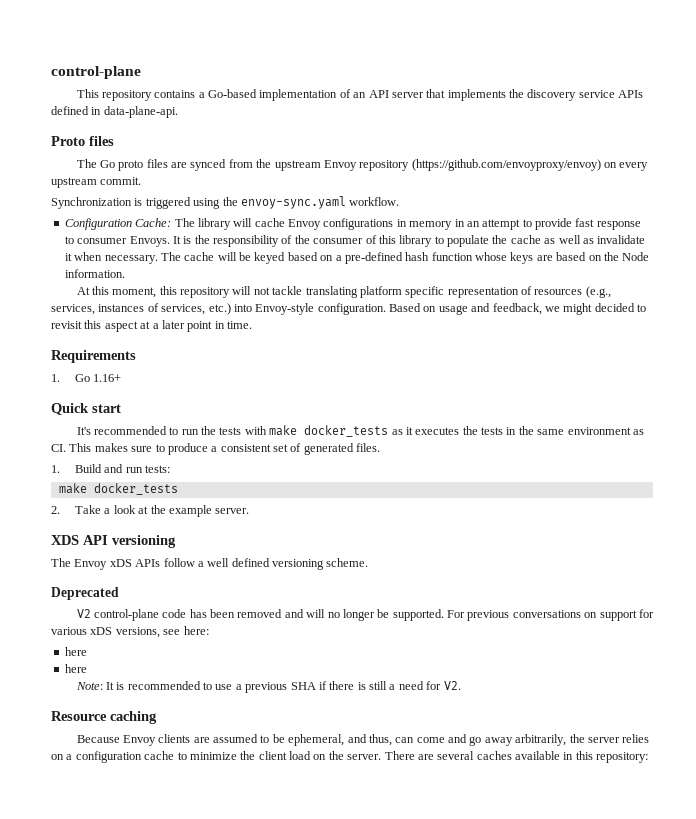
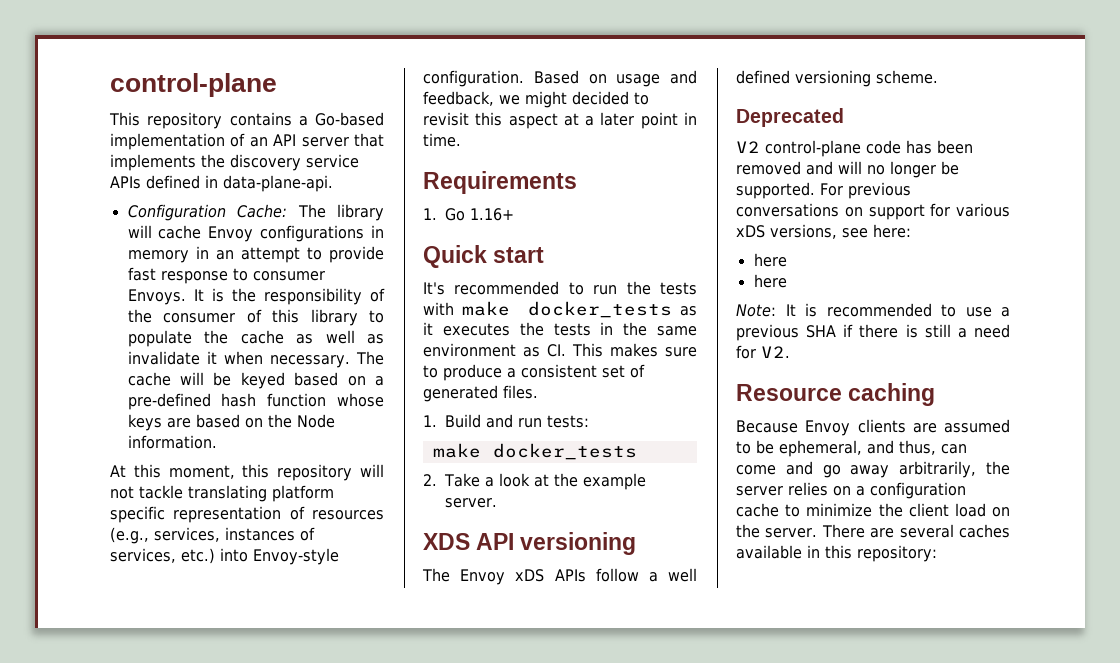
[51,136,114,146] [76,159,649,171] [51,177,142,188] [51,196,400,209] // Proto files // The Go proto files are synced from the upstream Envoy repository (https://github.com/envoyproxy/envoy) on every upstream commit. // Synchronization is triggered using the envoy-sync.yaml workflow. -> (333, 183) none

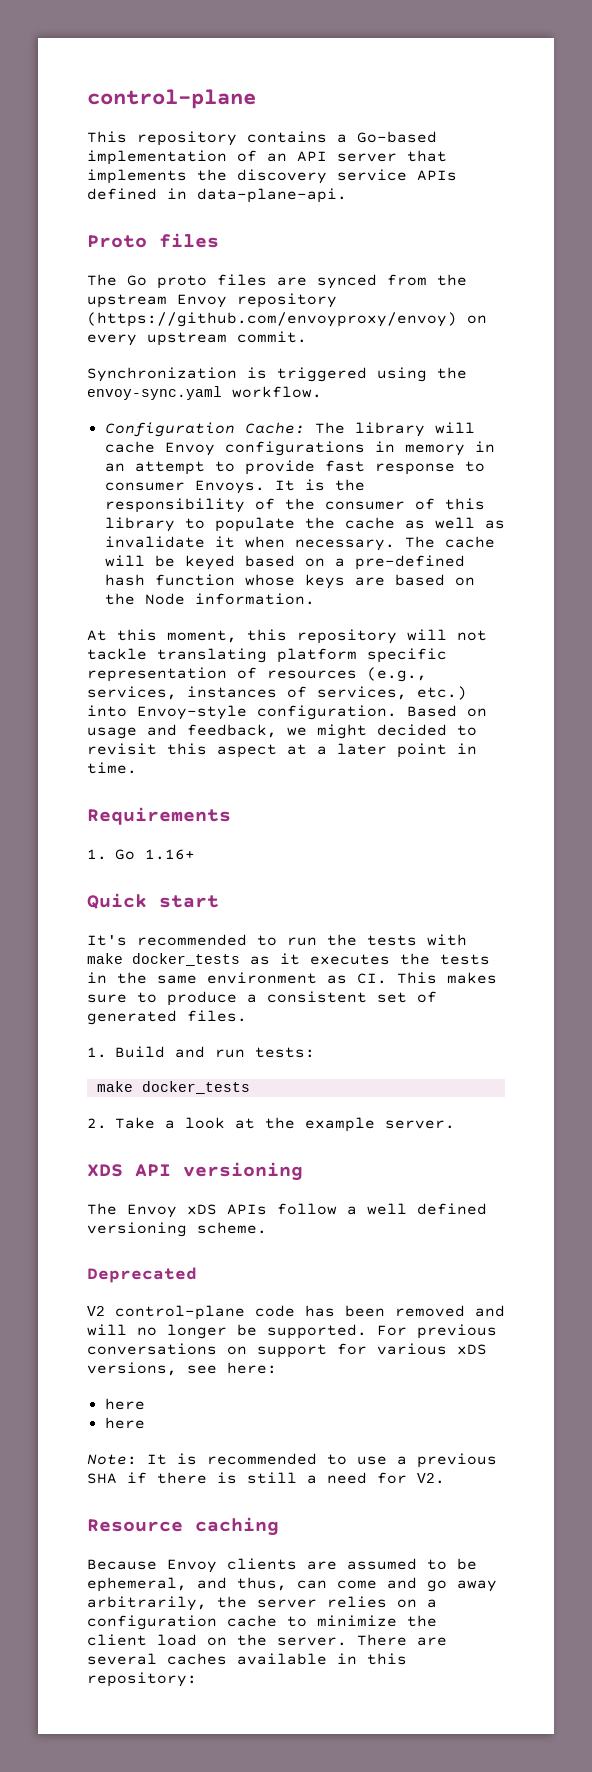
(333, 183) none -> [87,233,219,248] [87,274,467,289] [87,293,337,308] [87,312,487,327] [87,331,307,346] [87,367,467,382] [87,386,322,400] // Proto files // The Go proto files are synced from the upstream Envoy repository (https://github.com/envoyproxy/envoy) on every upstream commit. // Synchronization is triggered using the envoy-sync.yaml workflow.

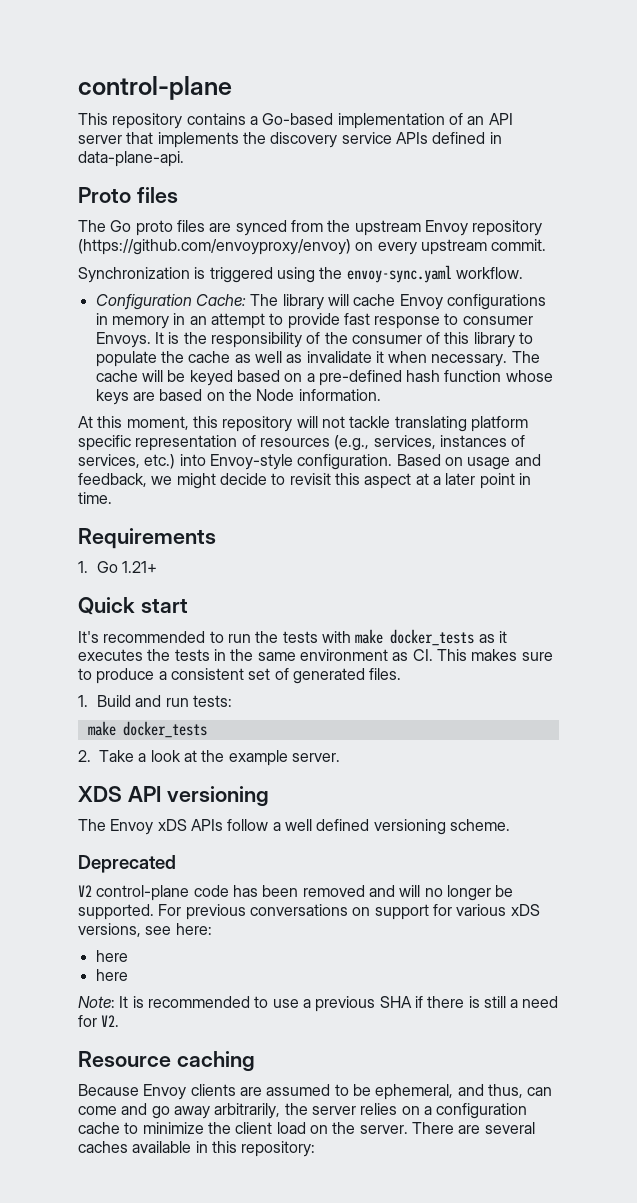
[377,724,447,736] decided -> [219,473,267,485] decide
[145,849,195,860] 1.16+ -> [122,561,158,573] 1.21+

